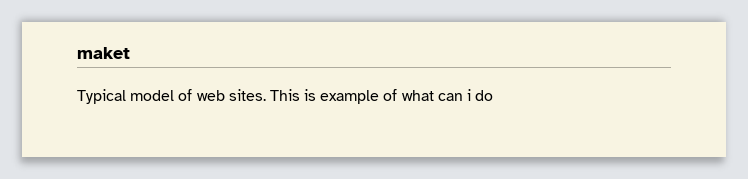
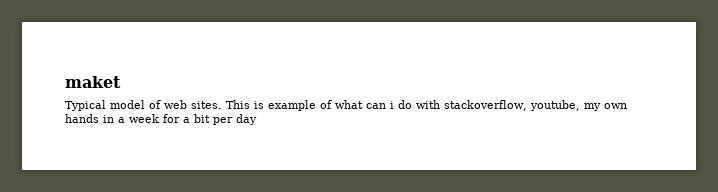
(494, 95) none -> [416,100,627,111] [65,114,257,125] with stackoverflow, youtube, my own hands in a week for a bit per day

